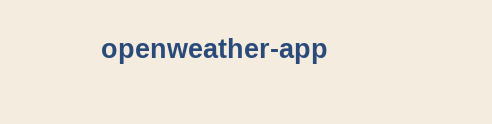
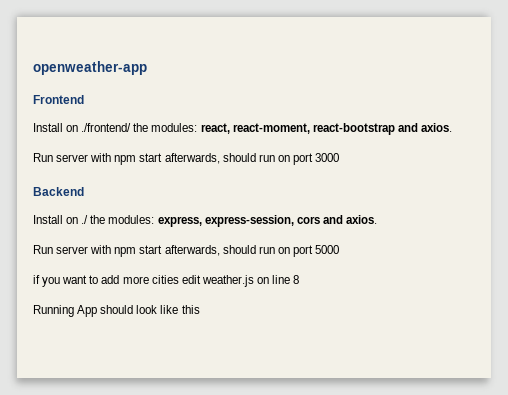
(328, 51) none -> [33,95,84,104] [33,123,452,135] [33,153,340,165] [33,187,84,196] [33,215,377,227] [33,245,340,257] [33,275,300,287] [33,305,200,317] // Frontend // Install on ./frontend/ the modules: react, react-moment, react-bootstrap and axios. // Run server with npm start afterwards, should run on port 3000 // Backend // Install on ./ the modules: express, express-session, cors and axios. // Run server with npm start afterwards, should run on port 5000 // if you want to add more cities edit weather.js on line 8 // Running App should look like this

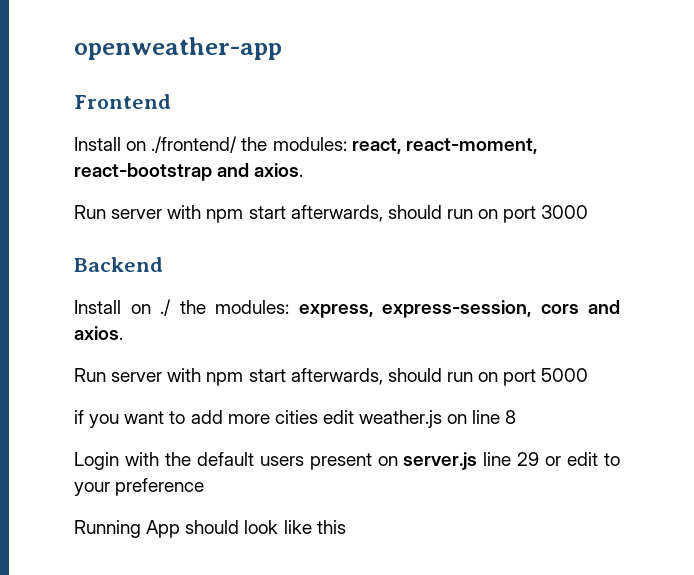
(300, 279) none -> [74,452,620,470] [74,478,205,496] // Login with the default users present on server.js line 29 or edit to your preference

